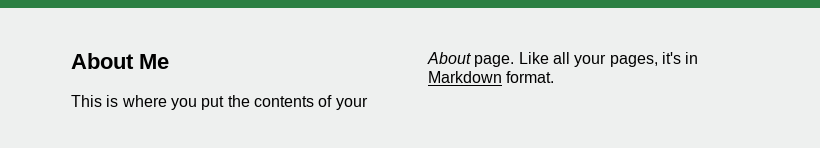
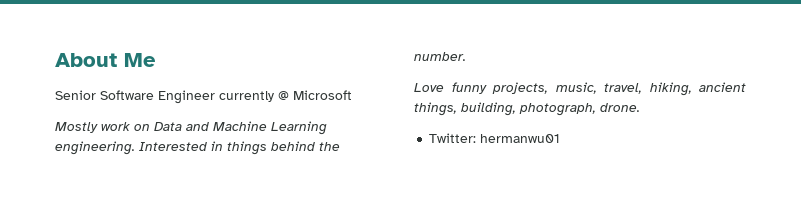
[71,95,368,110] [427,52,699,67] [428,71,555,83] This is where you put the contents of your About page. Like all your pages, it's in Markdown format. -> [55,90,352,104] [55,121,327,135] [55,141,340,155] [414,52,466,61] [414,82,746,96] [414,102,640,116] [429,133,561,143] Senior Software Engineer currently @ Microsoft // Mostly work on Data and Machine Learning engineering. Interested in things behind the number. // Love funny projects, music, travel, hiking, ancient things, building, photograph, drone. // Twitter: hermanwu01

